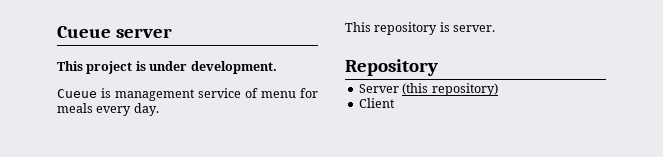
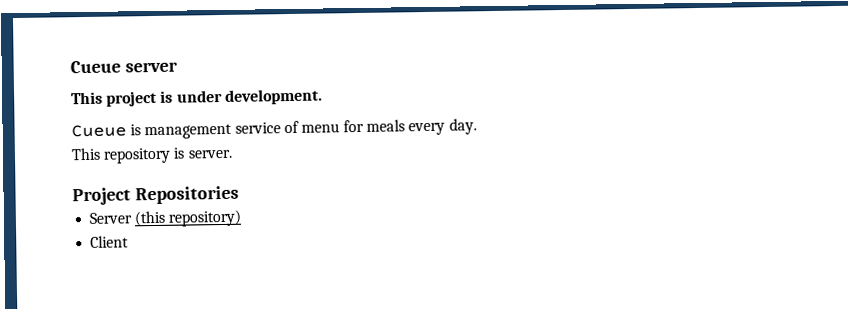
[345,59,438,76] Repository -> [72,185,239,206] Project Repositories

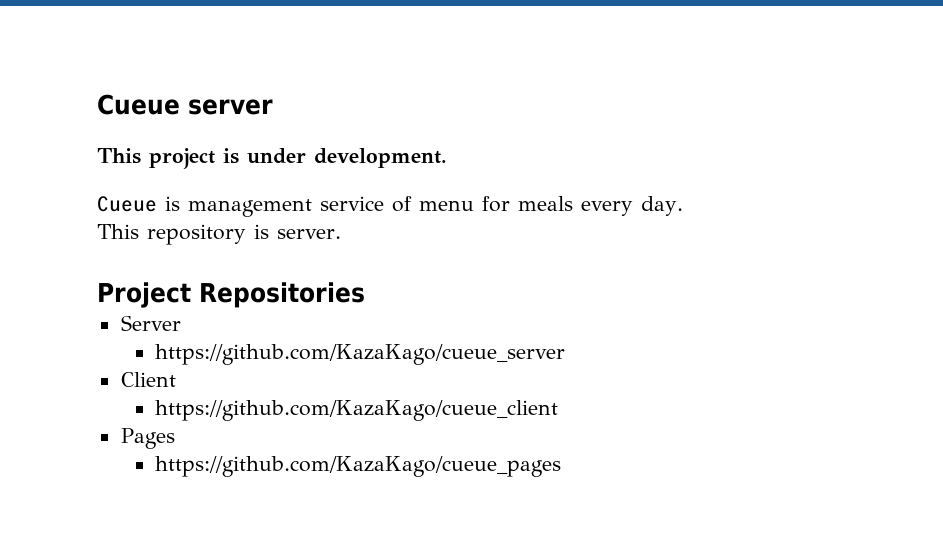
[134,209,243,227] (this repository) -> [155,344,566,365] // https://github.com/KazaKago/cueue_server
(130, 241) none -> [155,400,559,421] [120,428,175,449] [155,456,562,477] // https://github.com/KazaKago/cueue_client // Pages // https://github.com/KazaKago/cueue_pages

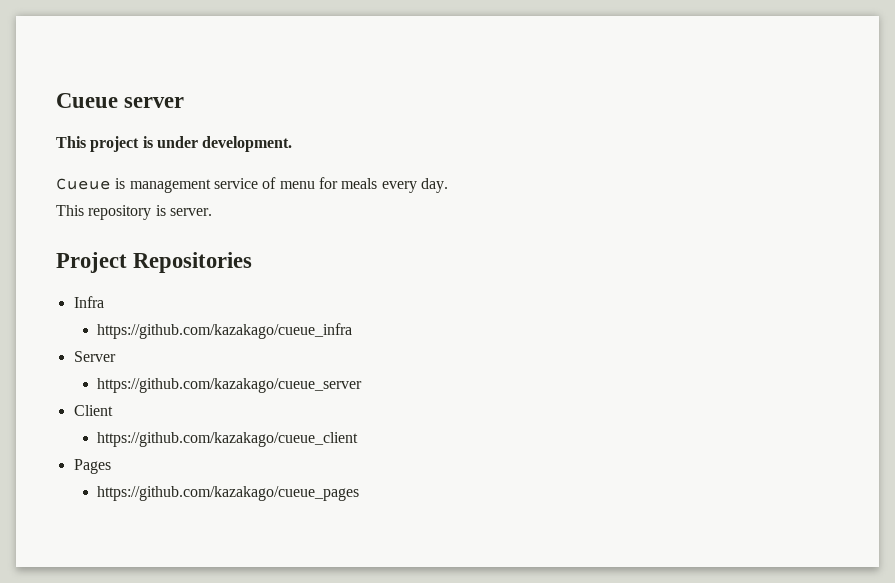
(365, 295) none -> [73,296,104,308] [97,323,353,339] // Infra // https://github.com/kazakago/cueue_infra
[155,344,566,365] https://github.com/KazaKago/cueue_server -> [97,378,363,393] https://github.com/kazakago/cueue_server
[155,400,559,421] https://github.com/KazaKago/cueue_client -> [97,432,359,447] https://github.com/kazakago/cueue_client
[155,456,562,477] https://github.com/KazaKago/cueue_pages -> [97,486,360,501] https://github.com/kazakago/cueue_pages

